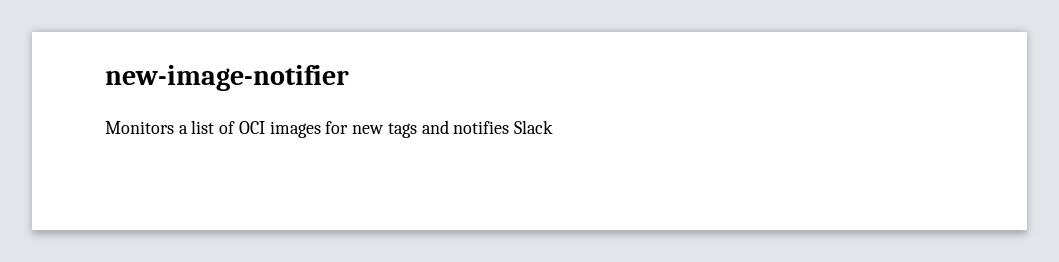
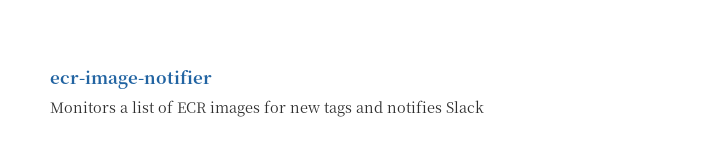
[105,65,349,91] new-image-notifier -> [50,70,212,89] ecr-image-notifier
[238,121,265,134] OCI -> [177,102,207,113] ECR

